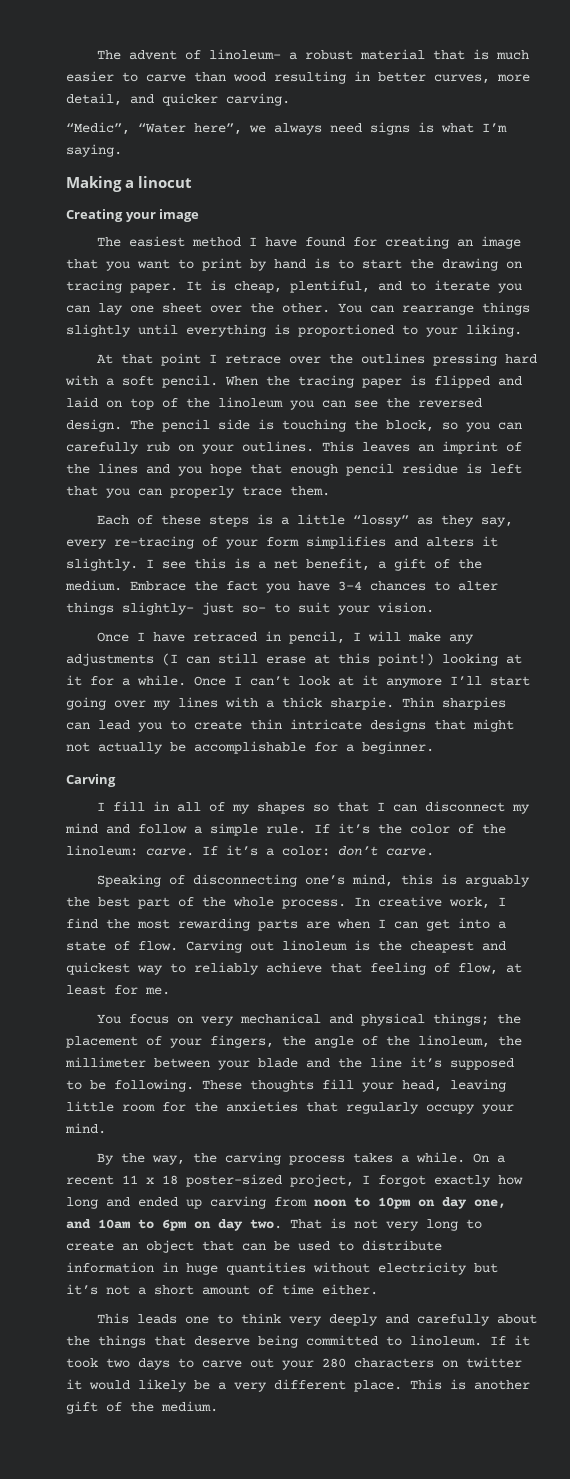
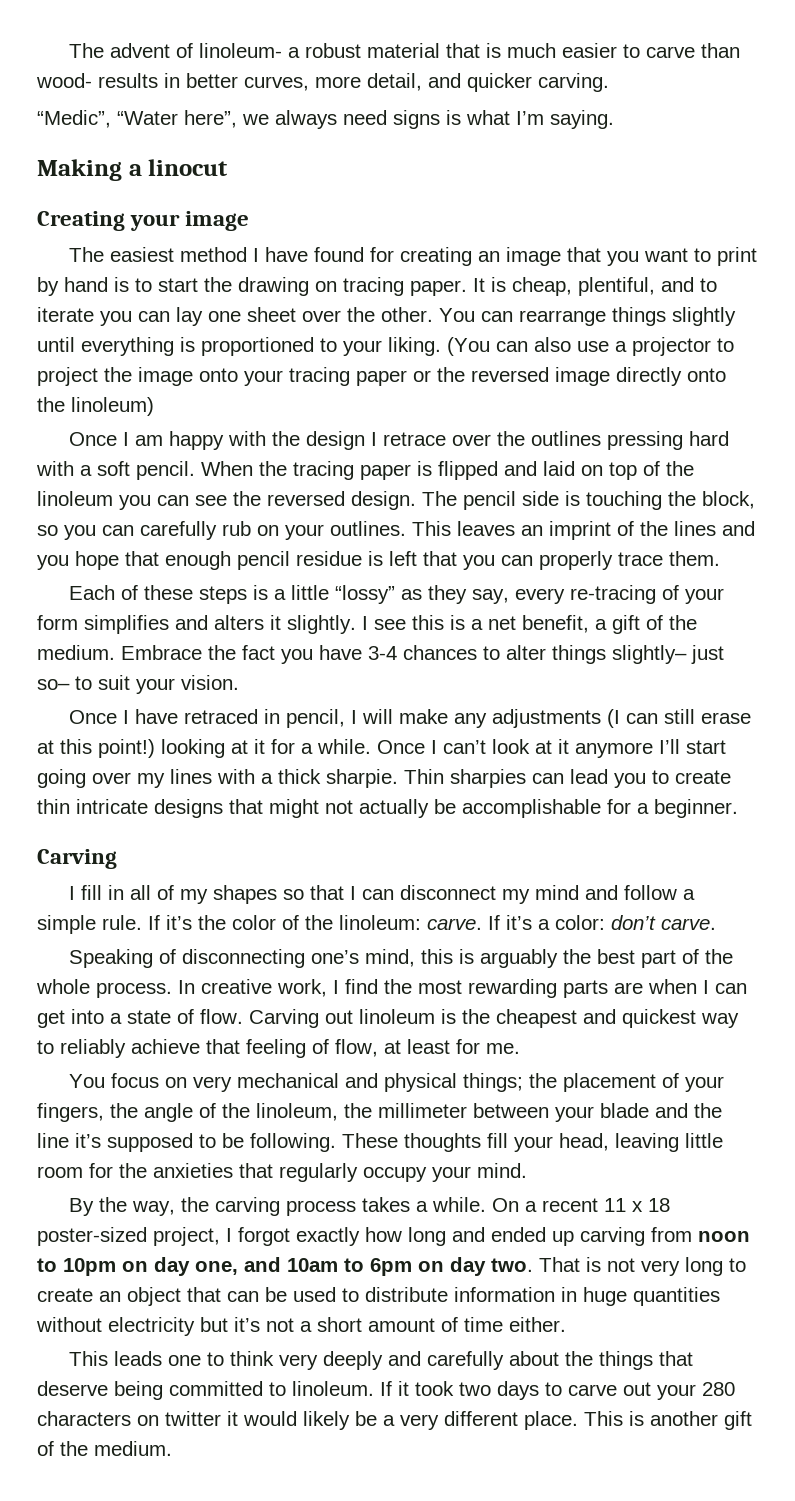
[233,71,346,84] wood resulting -> [36,73,158,88] wood- results
[96,353,201,366] // At that point -> [447,337,734,356] [37,367,726,386] [37,397,154,416] [68,431,365,450] (You can also use a projector to project the image onto your tracing paper or the reversed image directly onto the linoleum) // Once I am happy with the design

